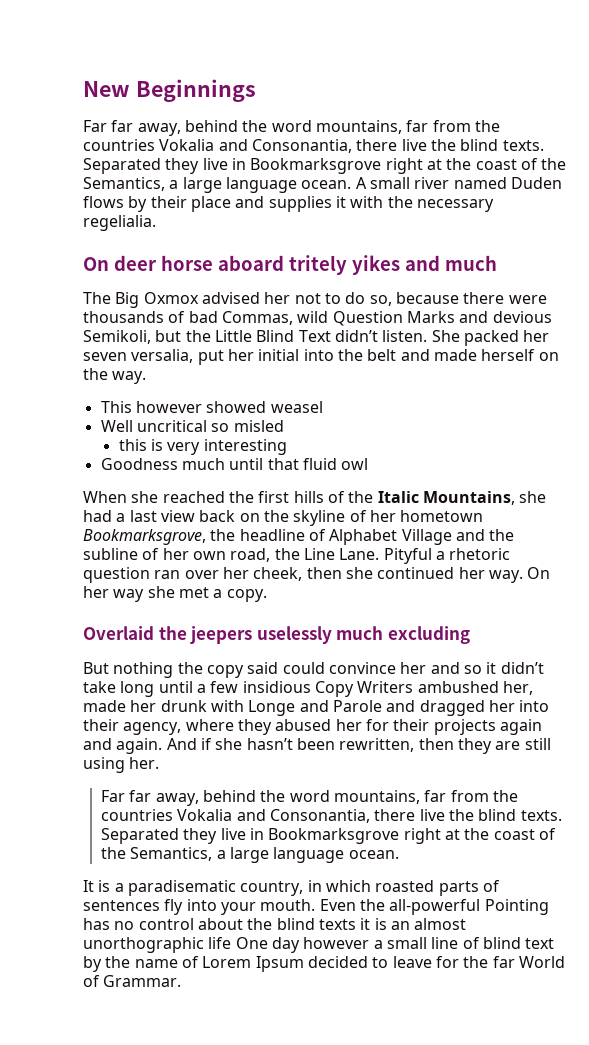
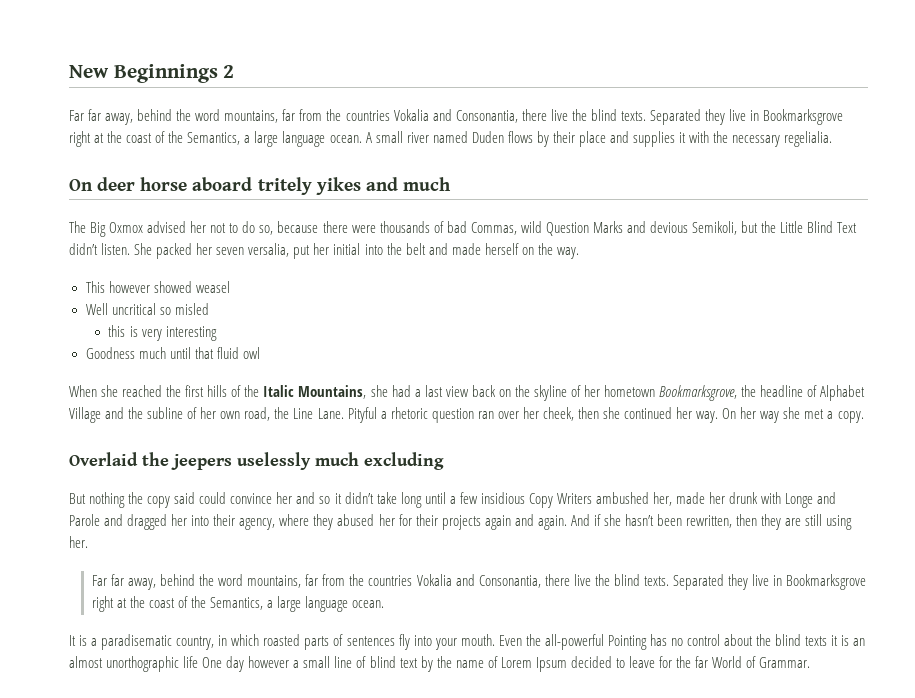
(256, 90) none -> [223,65,235,78] 2

